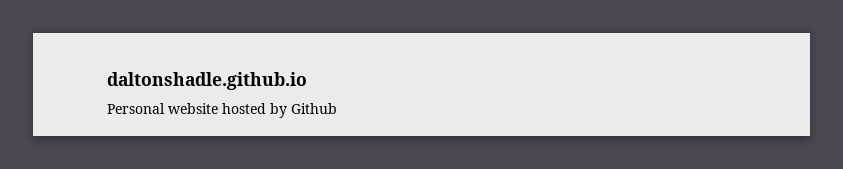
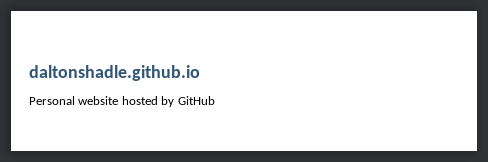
[291,103,337,114] Github -> [177,96,215,105] GitHub

